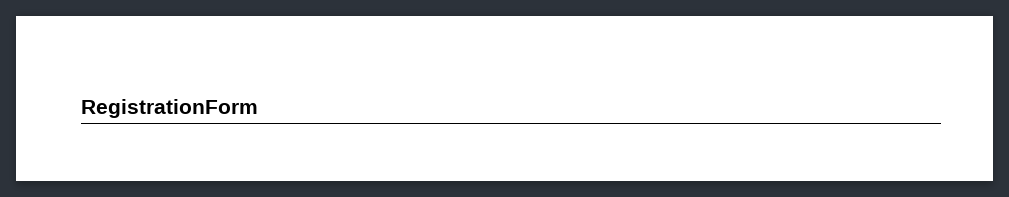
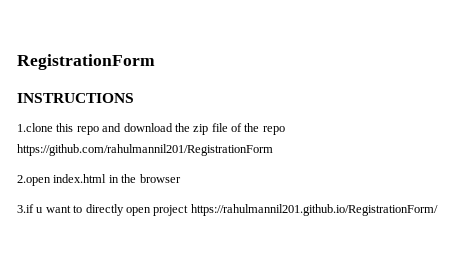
(258, 108) none -> [17,93,134,103] [17,123,285,135] [17,144,273,156] [17,174,181,186] [17,204,438,216] // INSTRUCTIONS // 1.clone this repo and download the zip file of the repo https://github.com/rahulmannil201/RegistrationForm // 2.open index.html in the browser // 3.if u want to directly open project https://rahulmannil201.github.io/RegistrationForm/

